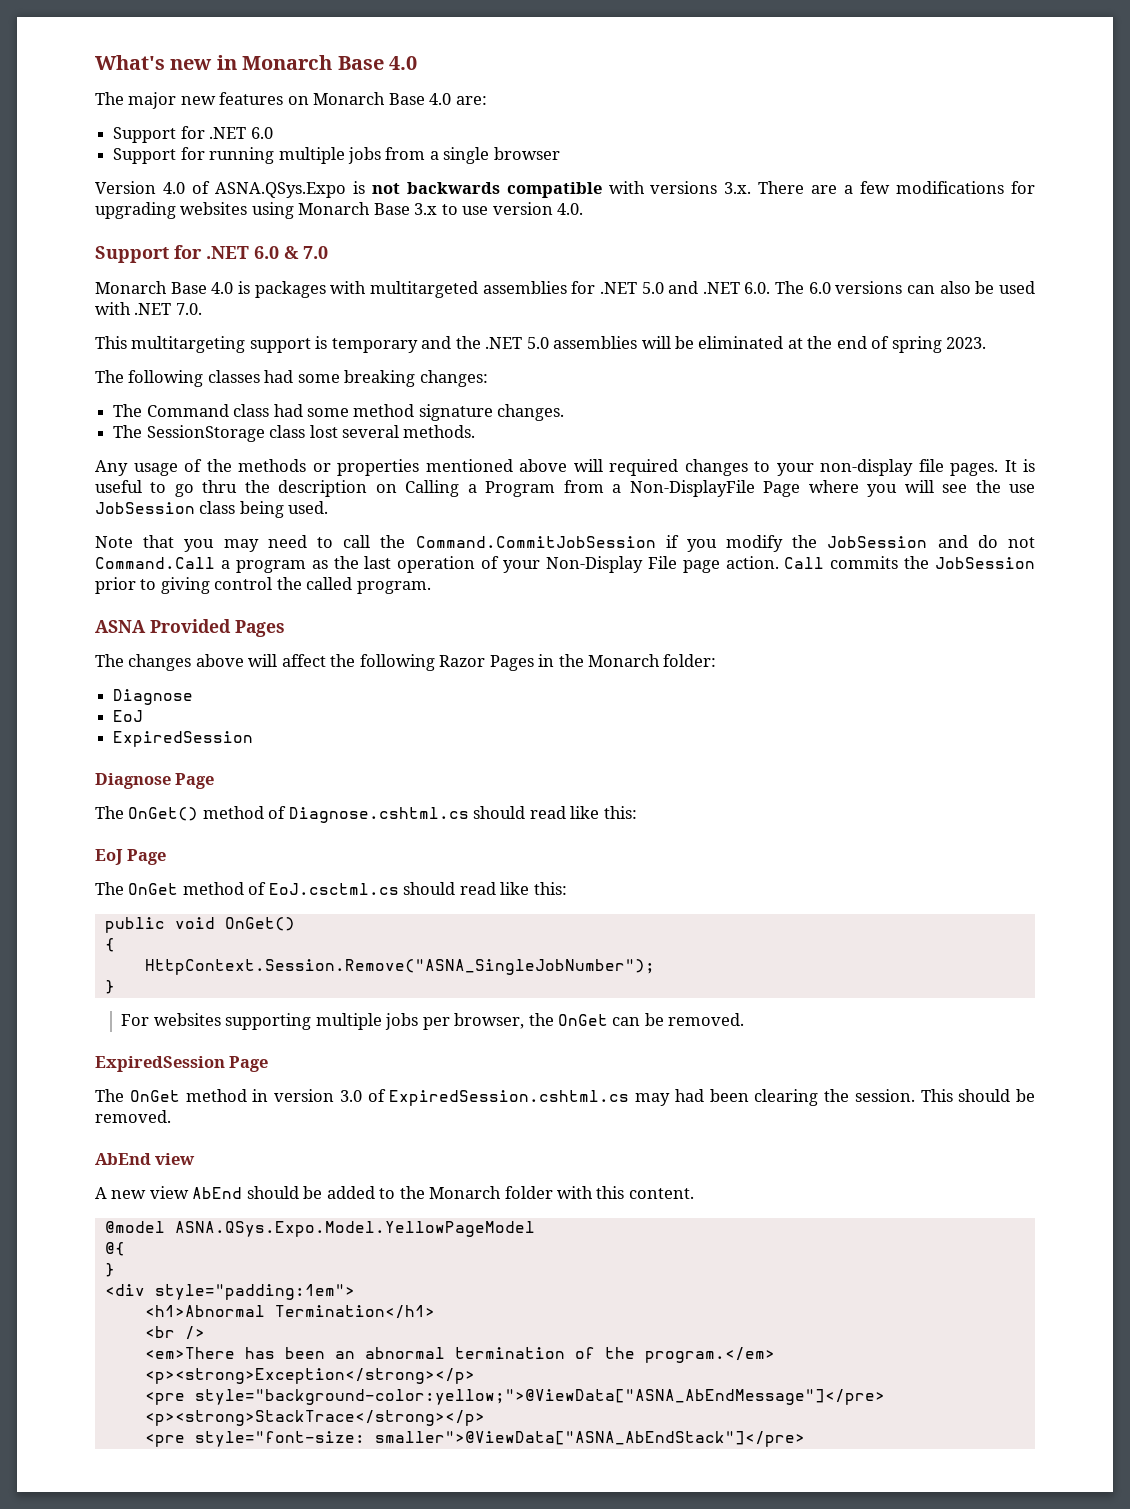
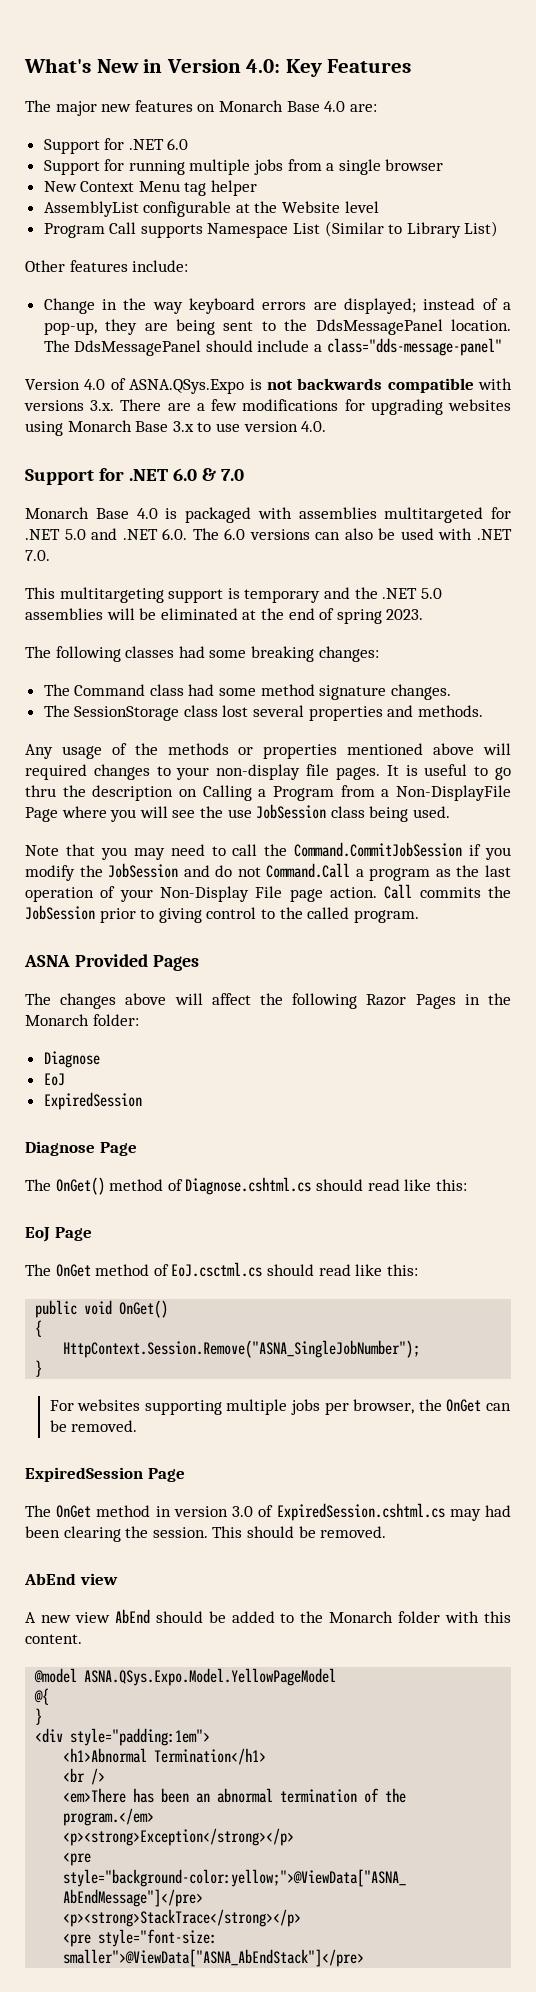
[170,55,417,70] new in Monarch Base 4.0 -> [96,59,412,77] New in Version 4.0: Key Features
(560, 153) none -> [43,180,258,196] [43,201,379,217] [43,221,499,238] [25,260,189,272] [43,298,511,314] [43,319,511,335] [43,338,502,356] // New Context Menu tag helper // AssemblyList configurable at the Website level // Program Call supports Namespace List (Similar to Library List) // Other features include: // Change in the way keyboard errors are displayed; instead of a pop-up, they are being sent to the DdsMessagePanel location. The DdsMessagePanel should include a class="dds-message-panel"
[254,281,567,298] packages with multitargeted assemblies -> [185,507,484,523] packaged with assemblies multitargeted
(399, 431) none -> [308,705,414,721] properties and
(273, 583) none -> [260,909,275,919] to

